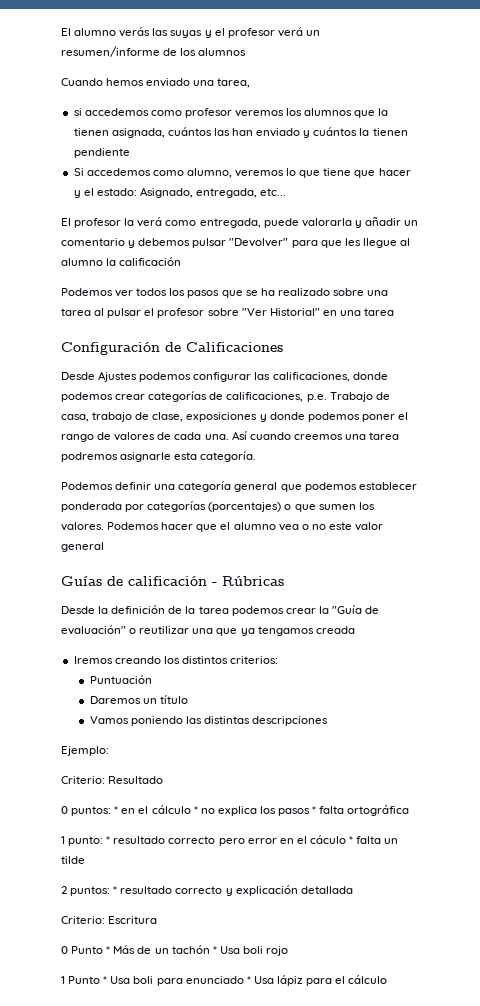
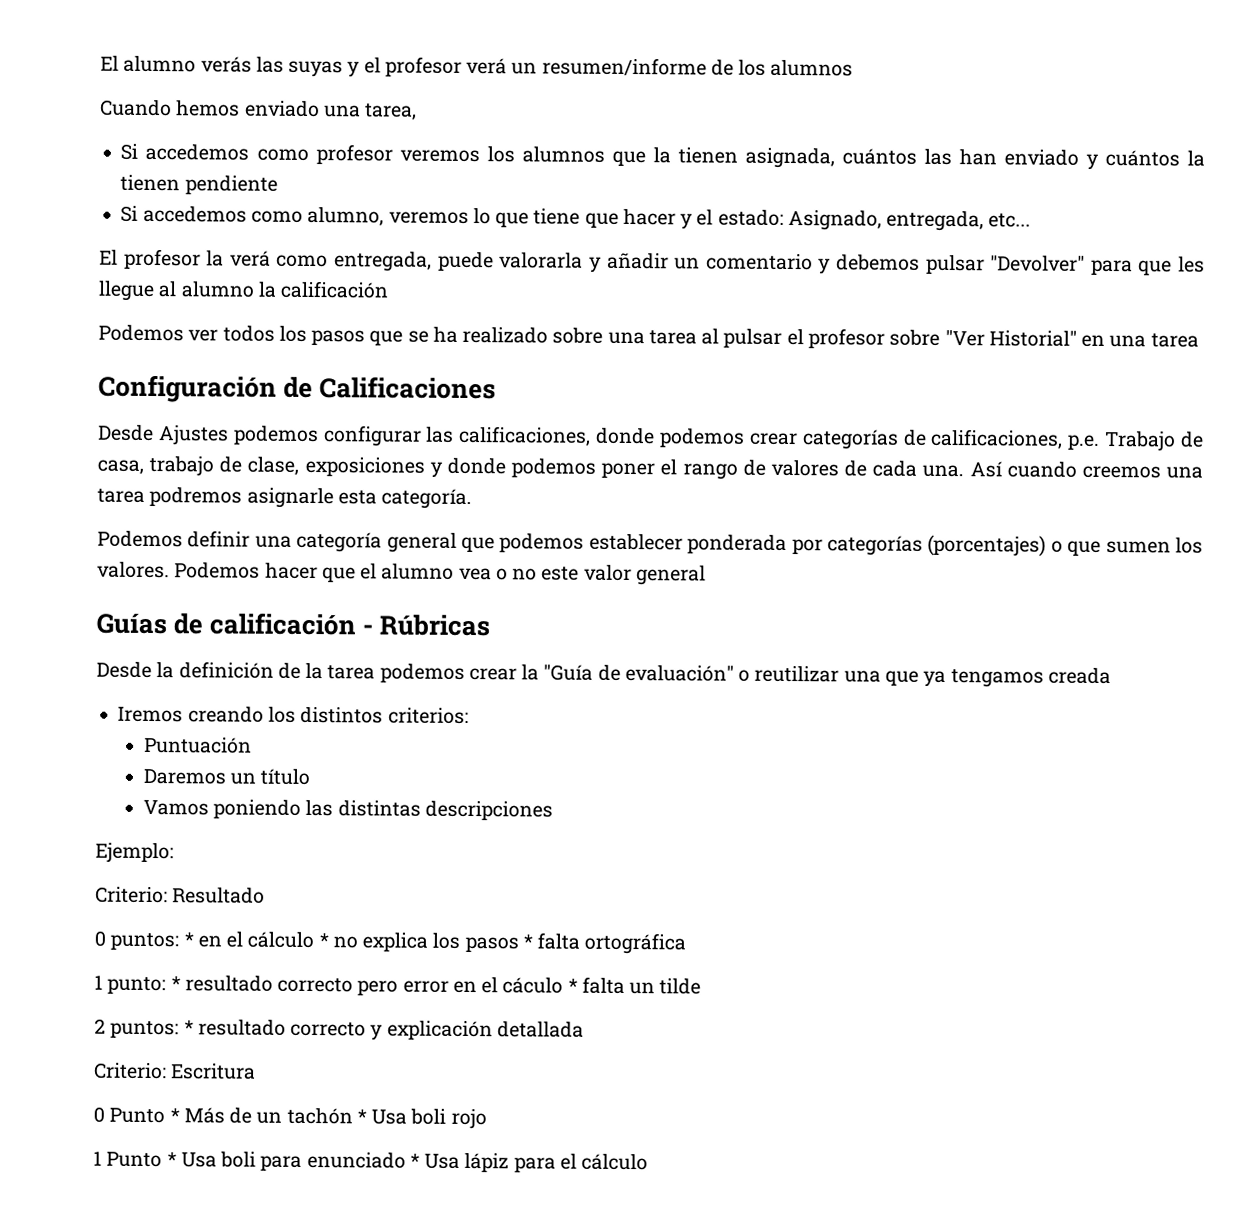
[73,108,82,116] si -> [120,143,139,160] Si

